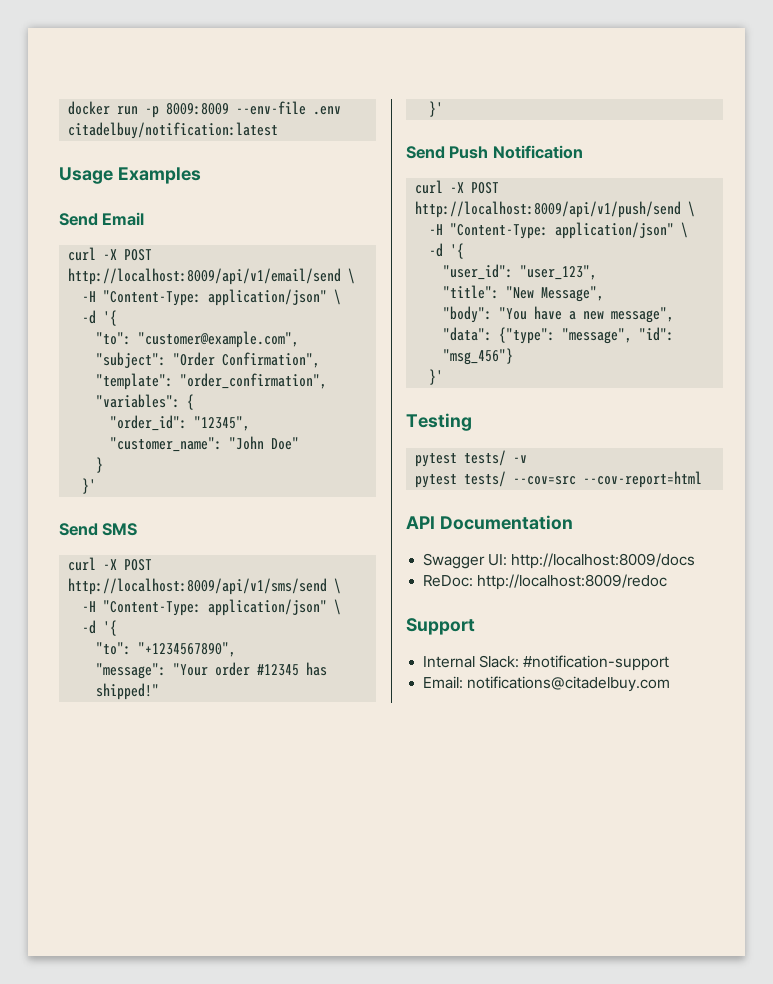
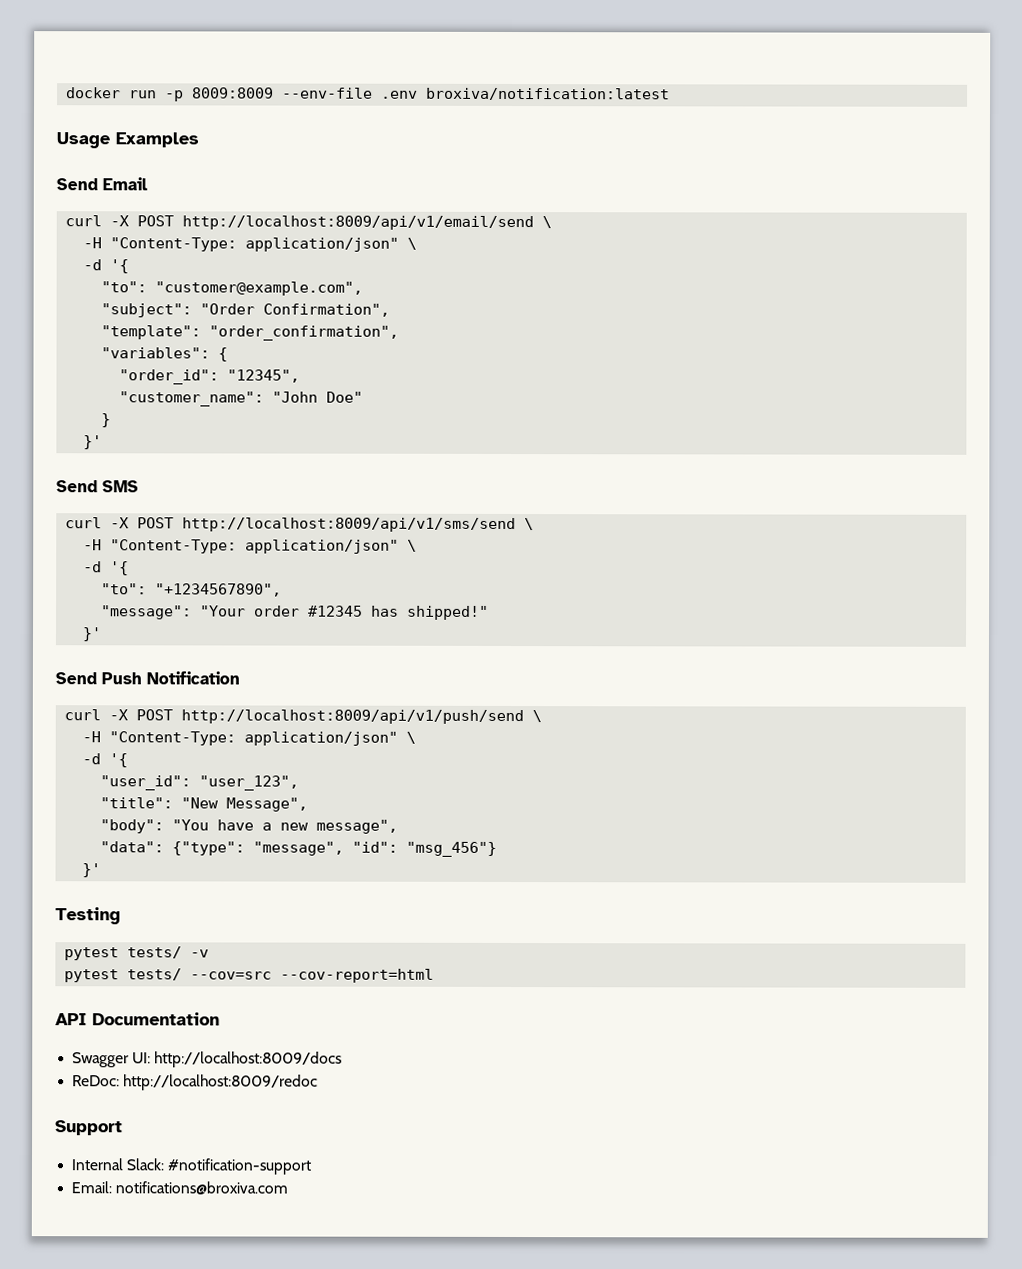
[68,122,279,139] citadelbuy/notification:latest -> [426,87,671,101] broxiva/notification:latest
[467,676,671,692] notifications@citadelbuy.com -> [115,1181,289,1195] notifications@broxiva.com

